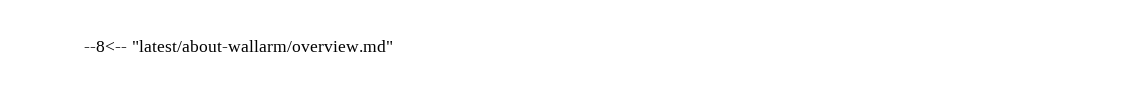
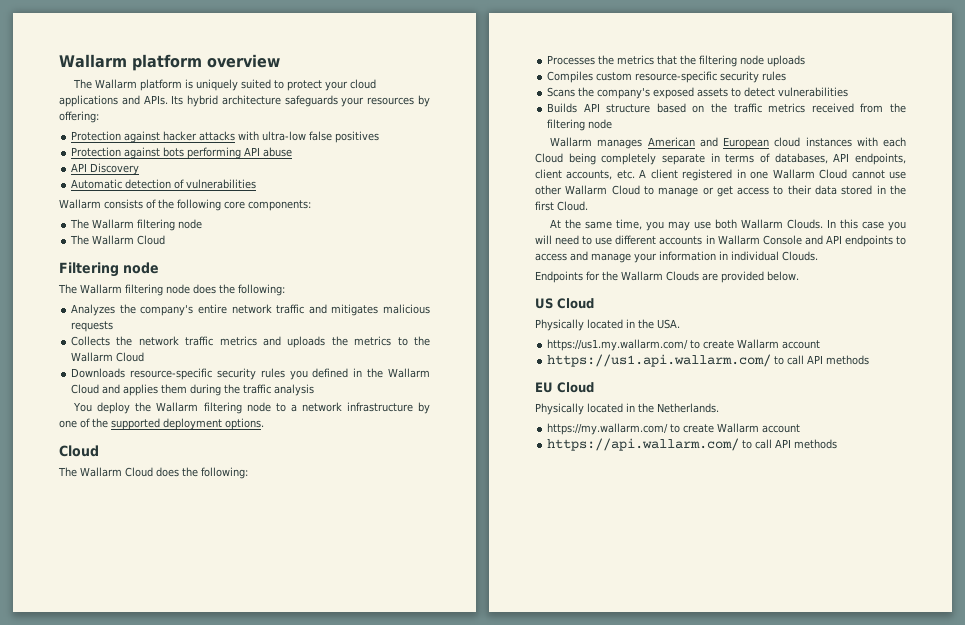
[84,40,393,52] --8<-- "latest/about-wallarm/overview.md" -> [59,54,280,71] [73,79,377,91] [59,95,430,107] [59,111,99,123] [71,131,380,143] [71,147,293,159] [71,163,140,175] [71,179,257,189] [59,199,311,211] [70,219,203,231] [70,235,166,245] [59,262,159,277] [58,284,285,296] [71,304,431,316] [71,321,114,332] [71,336,430,348] [71,352,145,362] [71,368,431,380] [71,384,315,396] [73,402,430,414] [59,418,264,430] [59,445,99,457] [58,467,248,479] [547,55,806,67] [547,71,787,83] [547,87,849,99] [547,103,906,113] [547,119,613,131] [550,137,906,149] [535,153,906,165] [535,169,906,181] [535,185,907,197] [535,201,588,211] [550,219,906,231] [535,235,906,247] [535,251,818,263] [535,271,799,283] [535,298,594,309] [535,319,680,331] [547,339,821,351] [547,354,870,367] [535,382,594,393] [535,403,719,415] [547,423,801,435] [547,438,838,451] Wallarm platform overview // The Wallarm platform is uniquely suited to protect your cloud applications and APIs. Its hybrid architecture safeguards your resources by offering: // Protection against hacker attacks with ultra-low false positives // Protection against bots performing API abuse // API Discovery // Automatic detection of vulnerabilities // Wallarm consists of the following core components: // The Wallarm filtering node // The Wallarm Cloud // Filtering node // The Wallarm filtering node does the following: // Analyzes the company's entire network traffic and mitigates malicious requests // Collects the network traffic metrics and uploads the metrics to the Wallarm Cloud // Downloads resource-specific security rules you defined in the Wallarm Cloud and applies them during the traffic analysis // You deploy the Wallarm filtering node to a network infrastructure by one of the supported deployment options. // Cloud // The Wallarm Cloud does the following: // Processes the metrics that the filtering node uploads // Compiles custom resource-specific security rules // Scans the company's exposed assets to detect vulnerabilities // Builds API structure based on the traffic metrics received from the filtering node // Wallarm manages American and European cloud instances with each Cloud being completely separate in terms of databases, API endpoints, client accounts, etc. A client registered in one Wallarm Cloud cannot use other Wallarm Cloud to manage or get access to their data stored in the first Cloud. // At the same time, you may use both Wallarm Clouds. In this case you will need to use different accounts in Wallarm Console and API endpoints to access and manage your information in individual Clouds. // Endpoints for the Wallarm Clouds are provided below. // US Cloud // Physically located in the USA. // https://us1.my.wallarm.com/ to create Wallarm account // https://us1.api.wallarm.com/ to call API methods // EU Cloud // Physically located in the Netherlands. // https://my.wallarm.com/ to create Wallarm account // https://api.wallarm.com/ to call API methods

